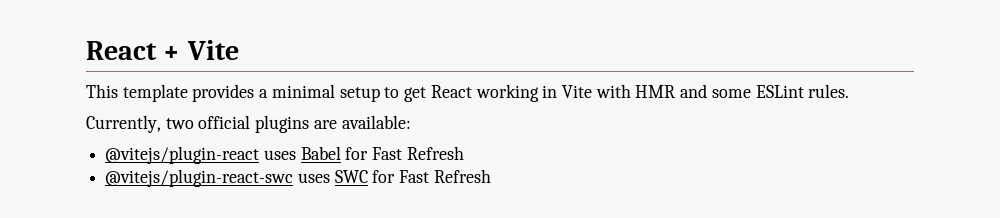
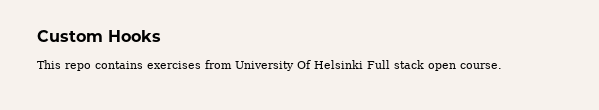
[86,40,239,60] [86,84,850,102] [86,115,411,133] [105,146,464,164] [105,169,491,187] React + Vite // This template provides a minimal setup to get React working in Vite with HMR and some ESLint rules. // Currently, two official plugins are available: // @vitejs/plugin-react uses Babel for Fast Refresh // @vitejs/plugin-react-swc uses SWC for Fast Refresh -> [37,30,161,42] [37,60,502,71] Custom Hooks // This repo contains exercises from University Of Helsinki Full stack open course.

